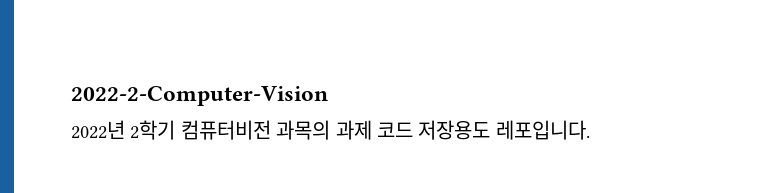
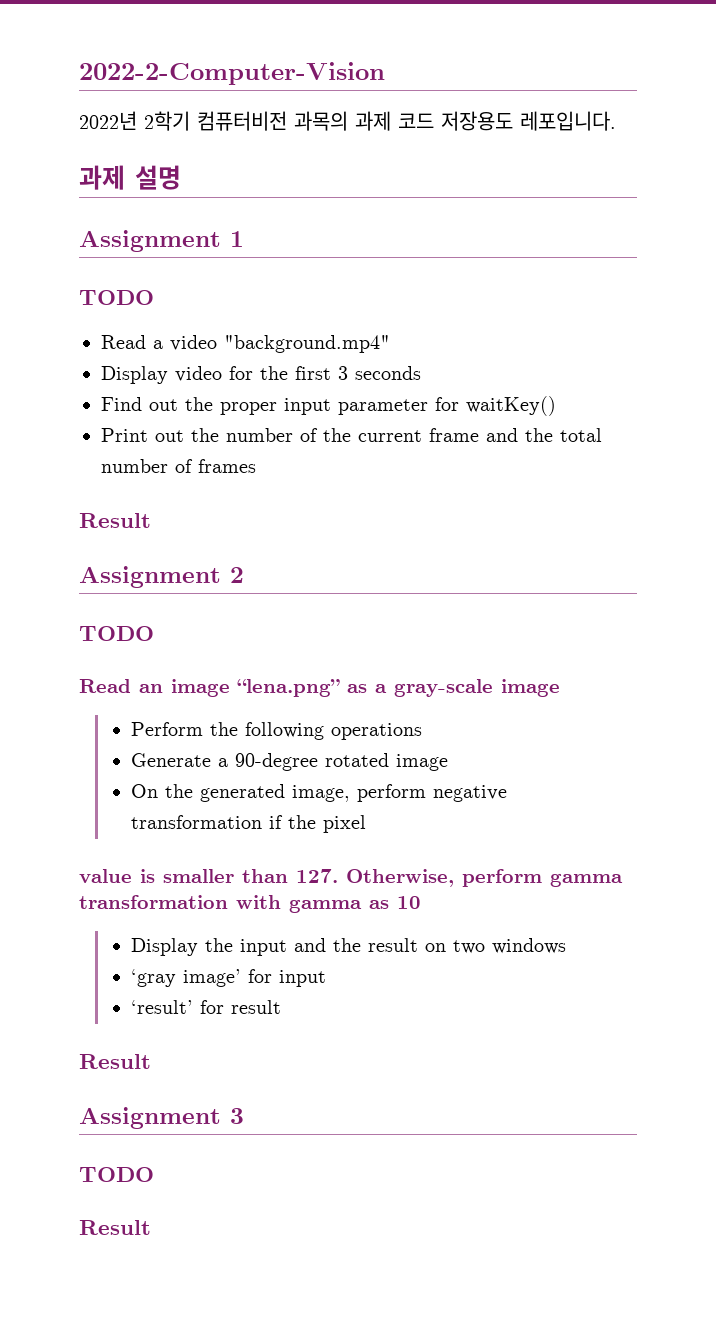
(590, 130) none -> [79,165,181,190] [79,230,244,252] [79,290,154,305] [101,335,390,353] [101,366,421,384] [101,396,556,416] [101,428,602,442] [101,459,256,473] [79,513,151,528] [79,566,244,588] [79,626,154,641] [79,679,560,697] [131,722,423,740] [131,753,449,771] [131,784,508,802] [131,815,367,833] [79,869,623,887] [79,895,421,913] [131,938,567,956] [131,969,327,987] [131,1000,282,1014] [79,1054,151,1069] [79,1107,244,1129] [79,1167,154,1182] [79,1220,151,1235] // 과제 설명 // Assignment 1 // TODO // Read a video "background.mp4" // Display video for the first 3 seconds // Find out the proper input parameter for waitKey() // Print out the number of the current frame and the total number of frames // Result // Assignment 2 // TODO // Read an image “lena.png” as a gray-scale image // Perform the following operations // Generate a 90-degree rotated image // On the generated image, perform negative transformation if the pixel // value is smaller than 127. Otherwise, perform gamma transformation with gamma as 10 // Display the input and the result on two windows // ‘gray image’ for input // ‘result’ for result // Result // Assignment 3 // TODO // Result

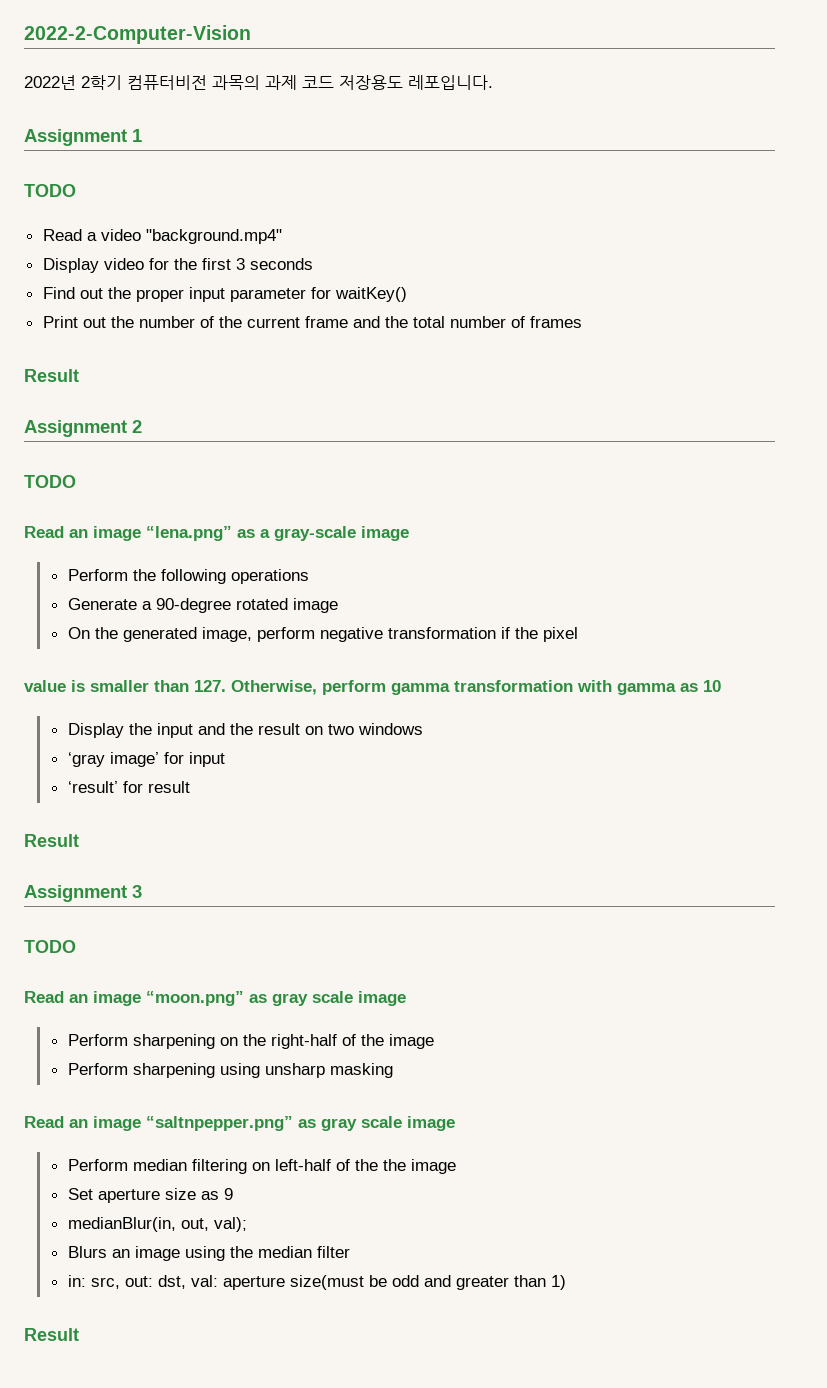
[79,165,181,190] // 과제 설명 -> (493, 82) none
(154, 1174) none -> [24,991,406,1006] [67,1034,434,1049] [67,1063,393,1078] [24,1116,455,1131] [67,1159,456,1174] [67,1188,233,1203] [67,1217,247,1232] [67,1246,350,1261] [67,1275,566,1290] // Read an image “moon.png” as gray scale image // Perform sharpening on the right-half of the image // Perform sharpening using unsharp masking // Read an image “saltnpepper.png” as gray scale image // Perform median filtering on left-half of the the image // Set aperture size as 9 // medianBlur(in, out, val); // Blurs an image using the median filter // in: src, out: dst, val: aperture size(must be odd and greater than 1)

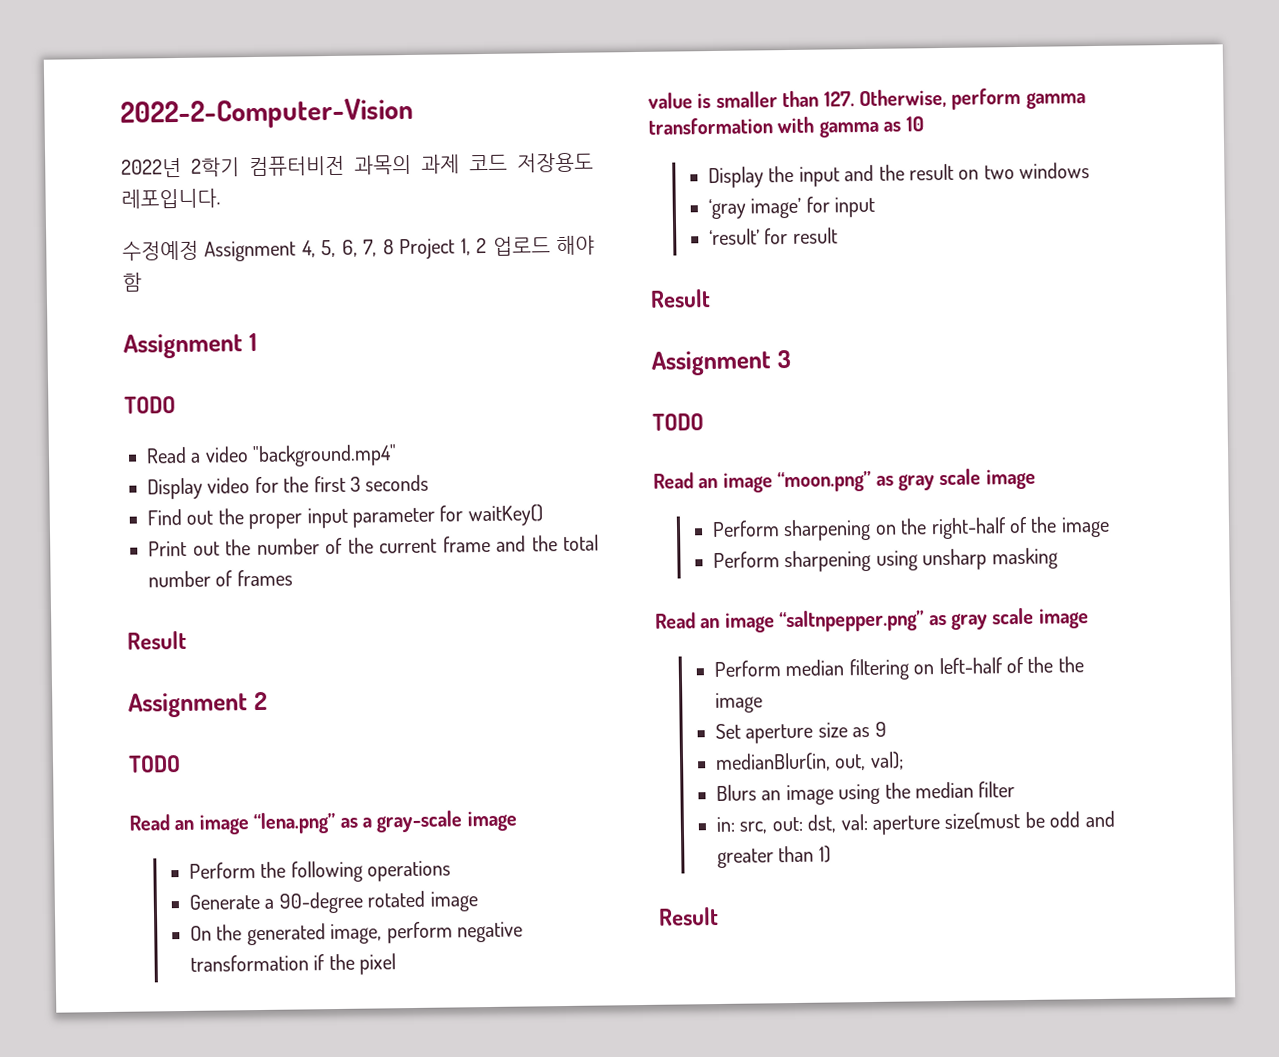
(493, 82) none -> [122,235,595,262] [122,272,142,292] // 수정예정 Assignment 4, 5, 6, 7, 8 Project 1, 2 업로드 해야 함

